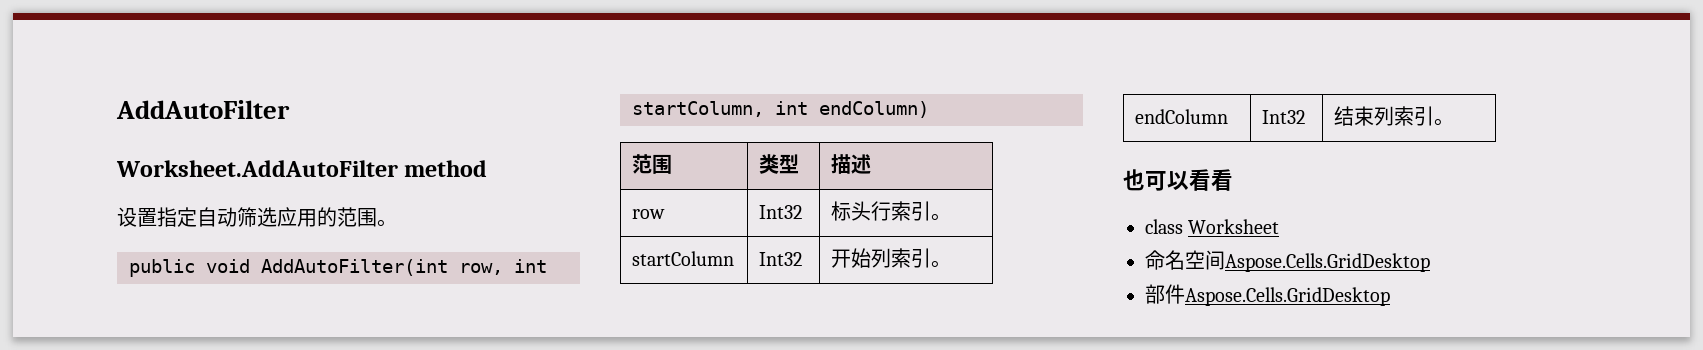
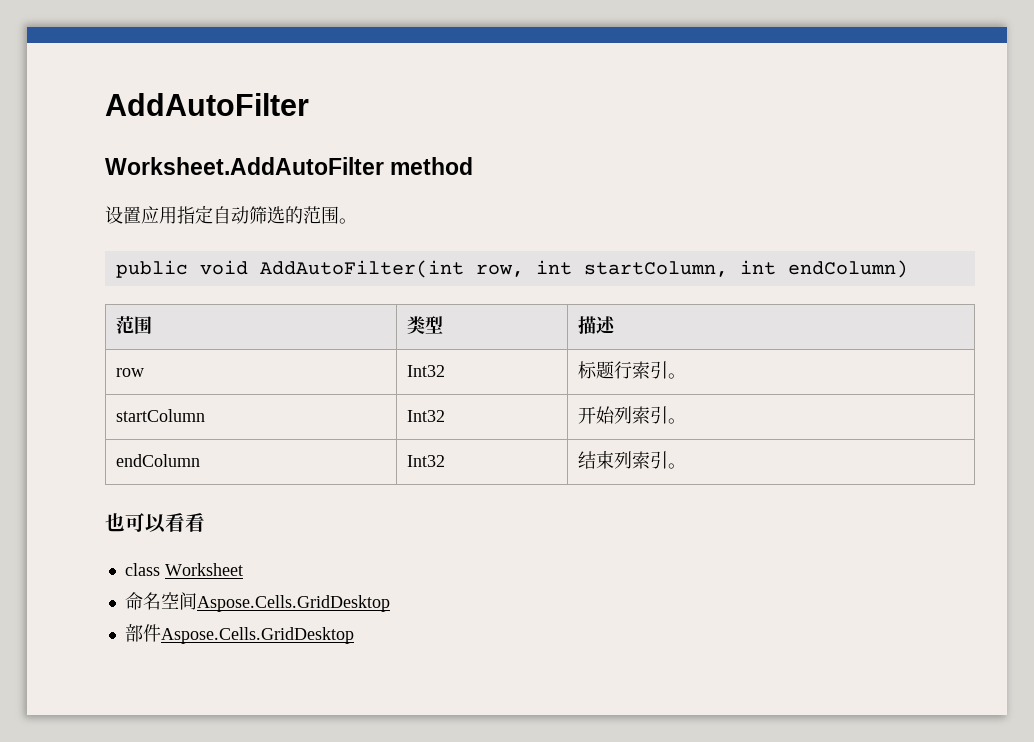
(157, 217) none -> [141,206,177,224] 应用
[277,207,317,227] 应用 -> (285, 215) none
[851,201,872,221] 头 -> [596,361,615,379] 题

